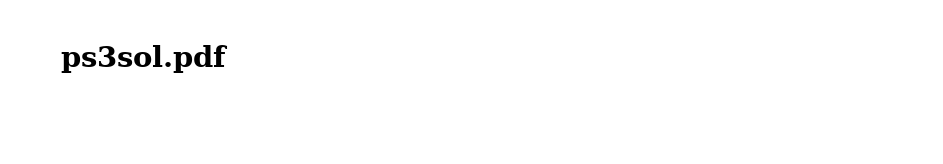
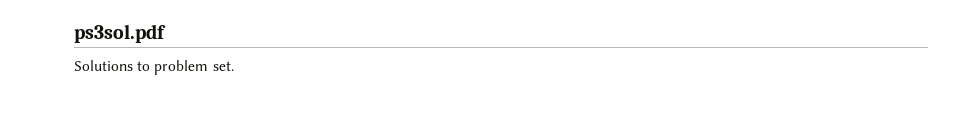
(228, 59) none -> [74,60,234,75] // Solutions to problem set.

